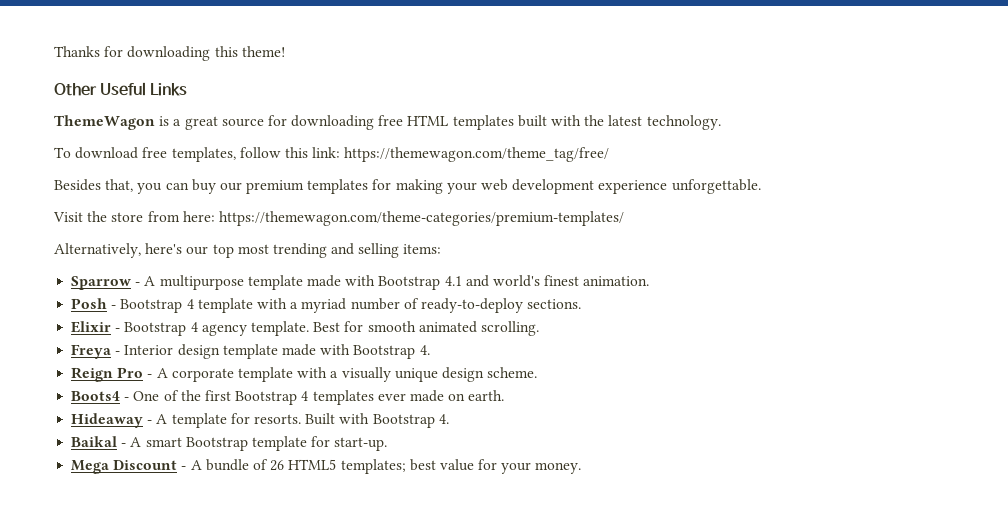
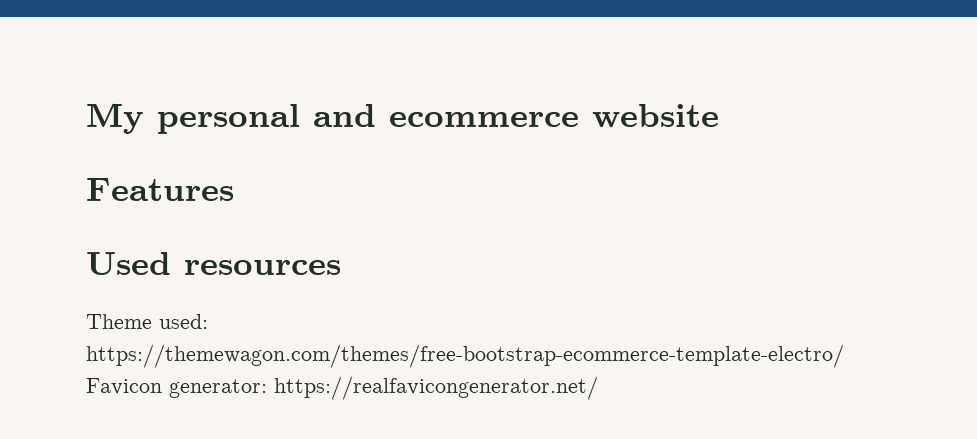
[54,46,285,61] [54,82,188,96] [54,115,721,130] [54,147,610,162] [54,179,761,194] [53,211,624,226] [54,243,442,258] [71,275,650,290] [71,298,582,313] [71,321,539,336] [71,344,430,359] [71,367,538,382] [71,390,505,405] [71,413,449,428] [71,436,388,451] [71,459,582,474] Thanks for downloading this theme! // Other Useful Links // ThemeWagon is a great source for downloading free HTML templates built with the latest technology. // To download free templates, follow this link: https://themewagon.com/theme_tag/free/ // Besides that, you can buy our premium templates for making your web development experience unforgettable. // Visit the store from here: https://themewagon.com/theme-categories/premium-templates/ // Alternatively, here's our top most trending and selling items: // Sparrow - A multipurpose template made with Bootstrap 4.1 and world's finest animation. // Posh - Bootstrap 4 template with a myriad number of ready-to-deploy sections. // Elixir - Bootstrap 4 agency template. Best for smooth animated scrolling. // Freya - Interior design template made with Bootstrap 4. // Reign Pro - A corporate template with a visually unique design scheme. // Boots4 - One of the first Bootstrap 4 templates ever made on earth. // Hideaway - A template for resorts. Built with Bootstrap 4. // Baikal - A smart Bootstrap template for start-up. // Mega Discount - A bundle of 26 HTML5 templates; best value for your money. -> [86,103,719,134] [86,178,234,201] [86,252,341,275] [86,314,208,329] [86,344,844,368] [86,376,598,400] My personal and ecommerce website // Features // Used resources // Theme used: https://themewagon.com/themes/free-bootstrap-ecommerce-template-electro/ Favicon generator: https://realfavicongenerator.net/

